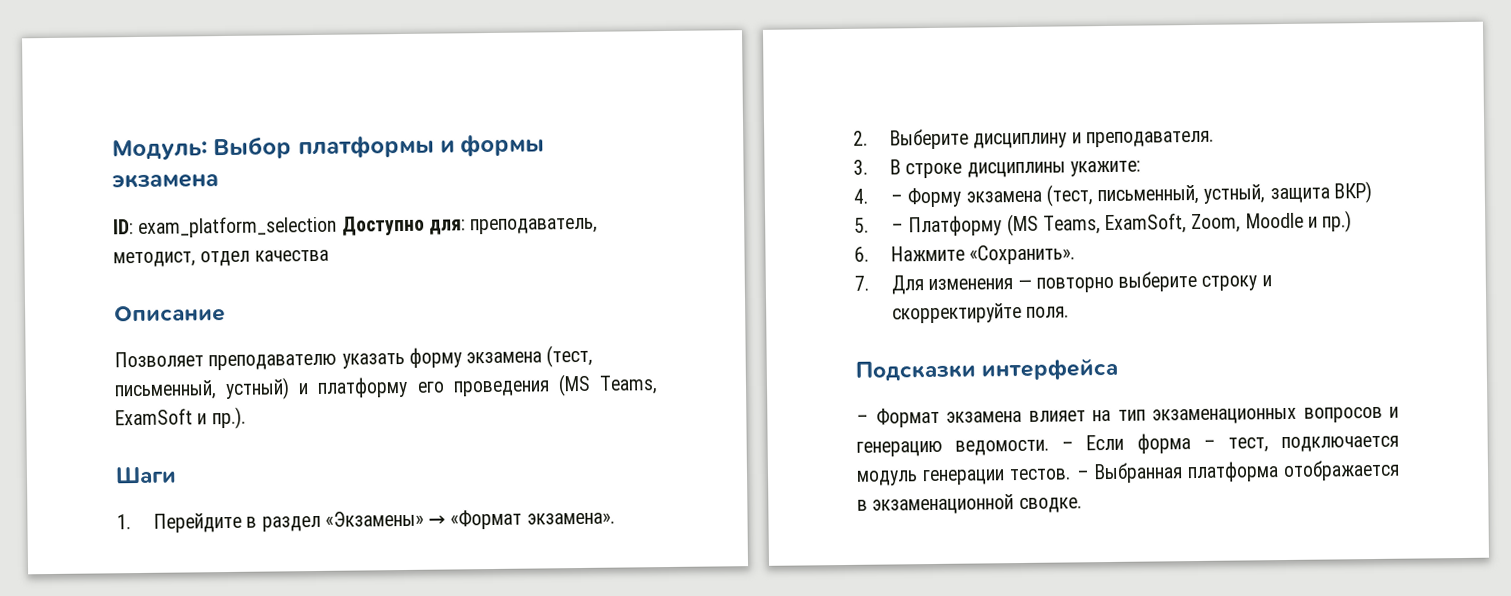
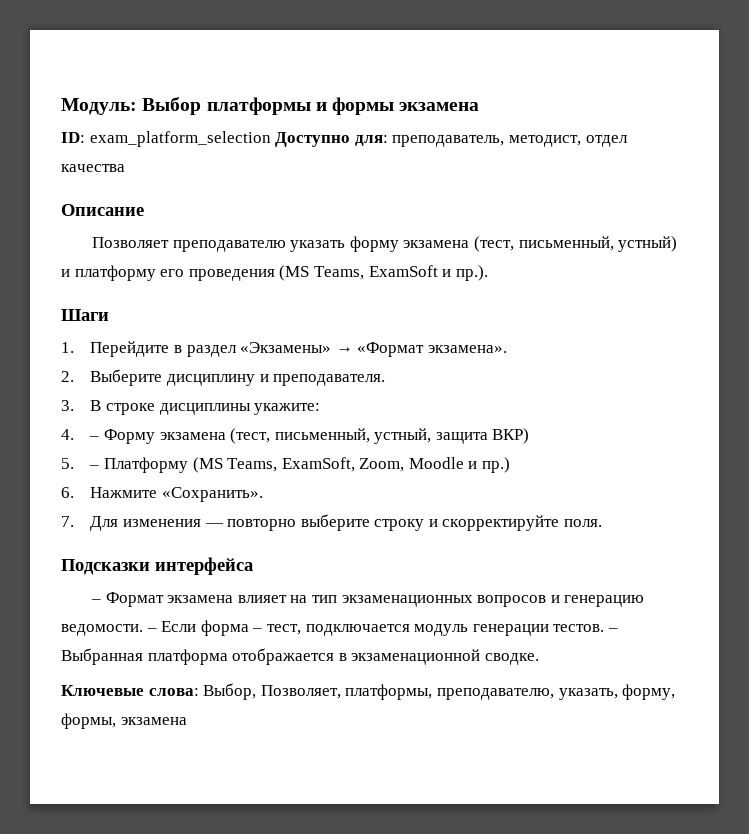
(1082, 505) none -> [61,683,676,700] [61,713,187,729] // Ключевые слова: Выбор, Позволяет, платформы, преподавателю, указать, форму, формы, экзамена

